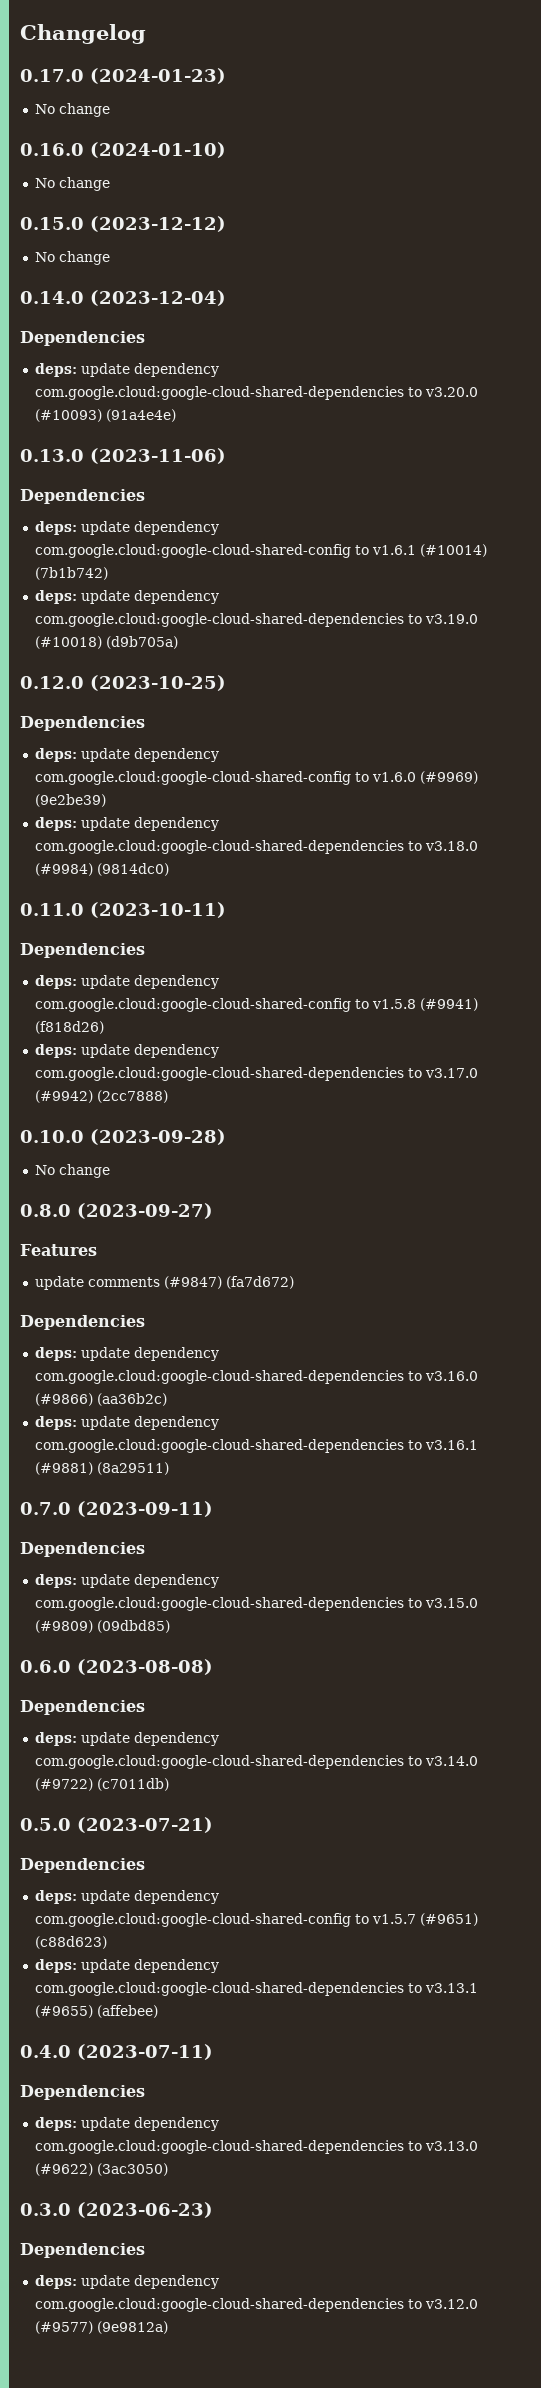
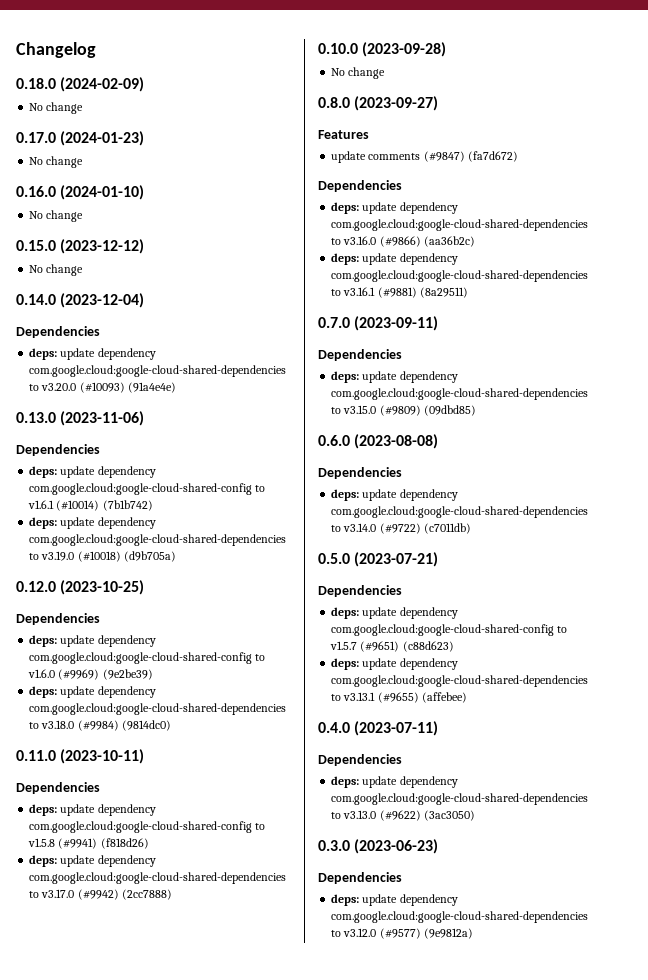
(146, 34) none -> [16,77,145,92] [29,102,84,114] // 0.18.0 (2024-02-09) // No change

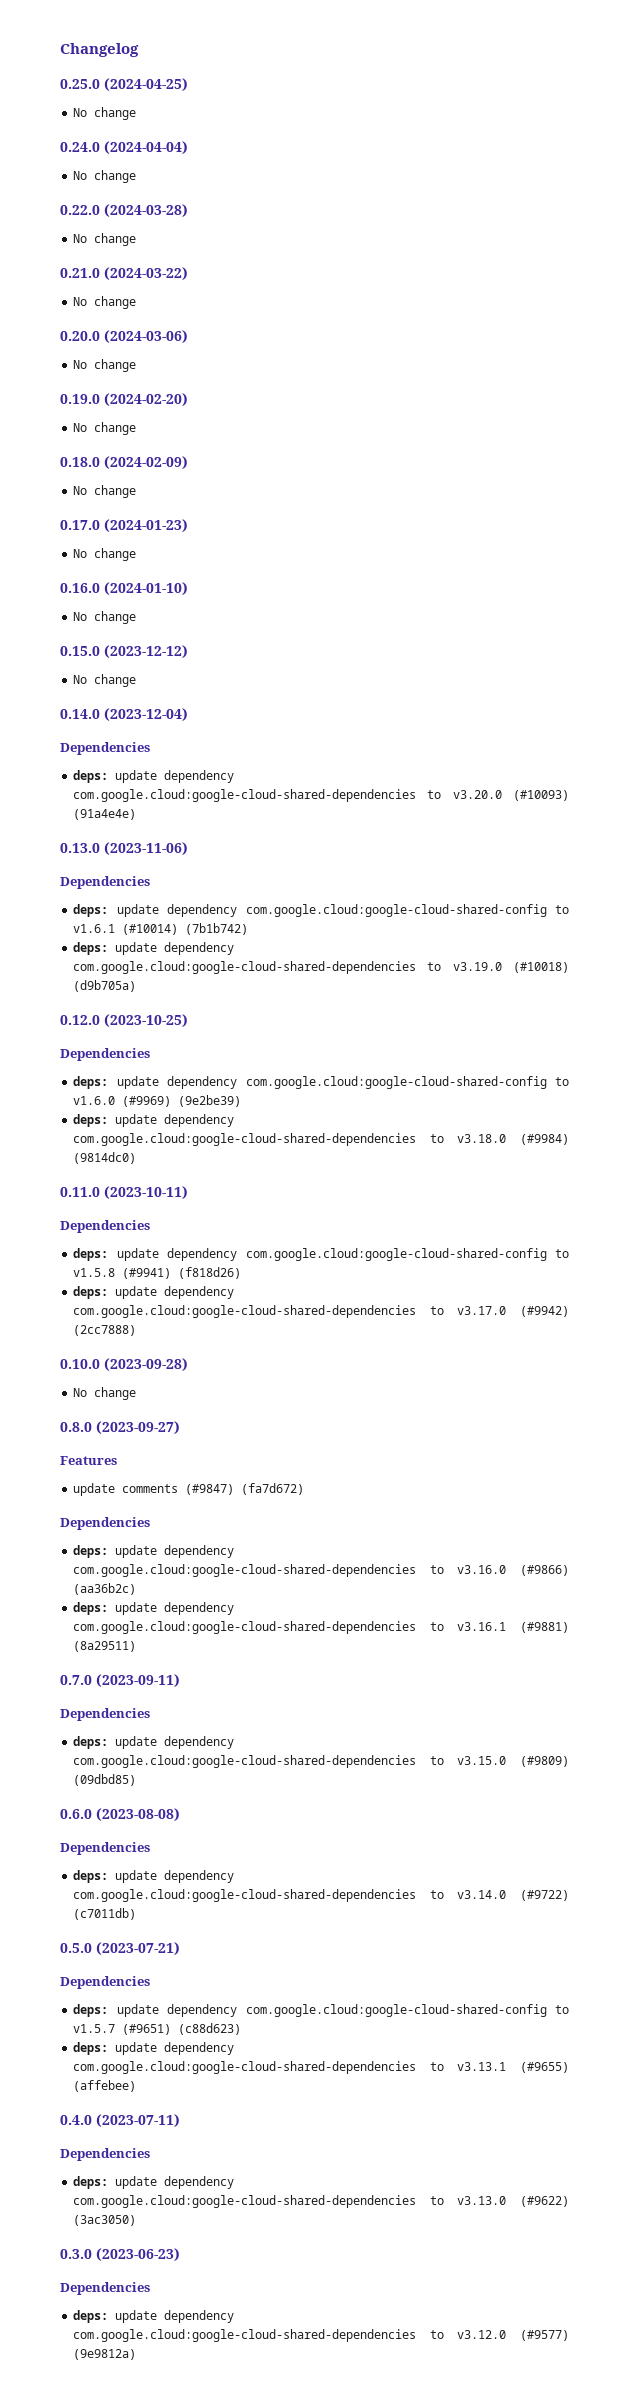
(96, 50) none -> [60,78,188,91] [73,107,137,120] [60,141,188,154] [73,170,137,183] [60,204,188,217] [73,233,137,246] [60,267,188,280] [73,296,137,309] [60,330,188,343] [73,359,137,372] [60,393,188,406] [73,422,137,435] // 0.25.0 (2024-04-25) // No change // 0.24.0 (2024-04-04) // No change // 0.22.0 (2024-03-28) // No change // 0.21.0 (2024-03-22) // No change // 0.20.0 (2024-03-06) // No change // 0.19.0 (2024-02-20) // No change

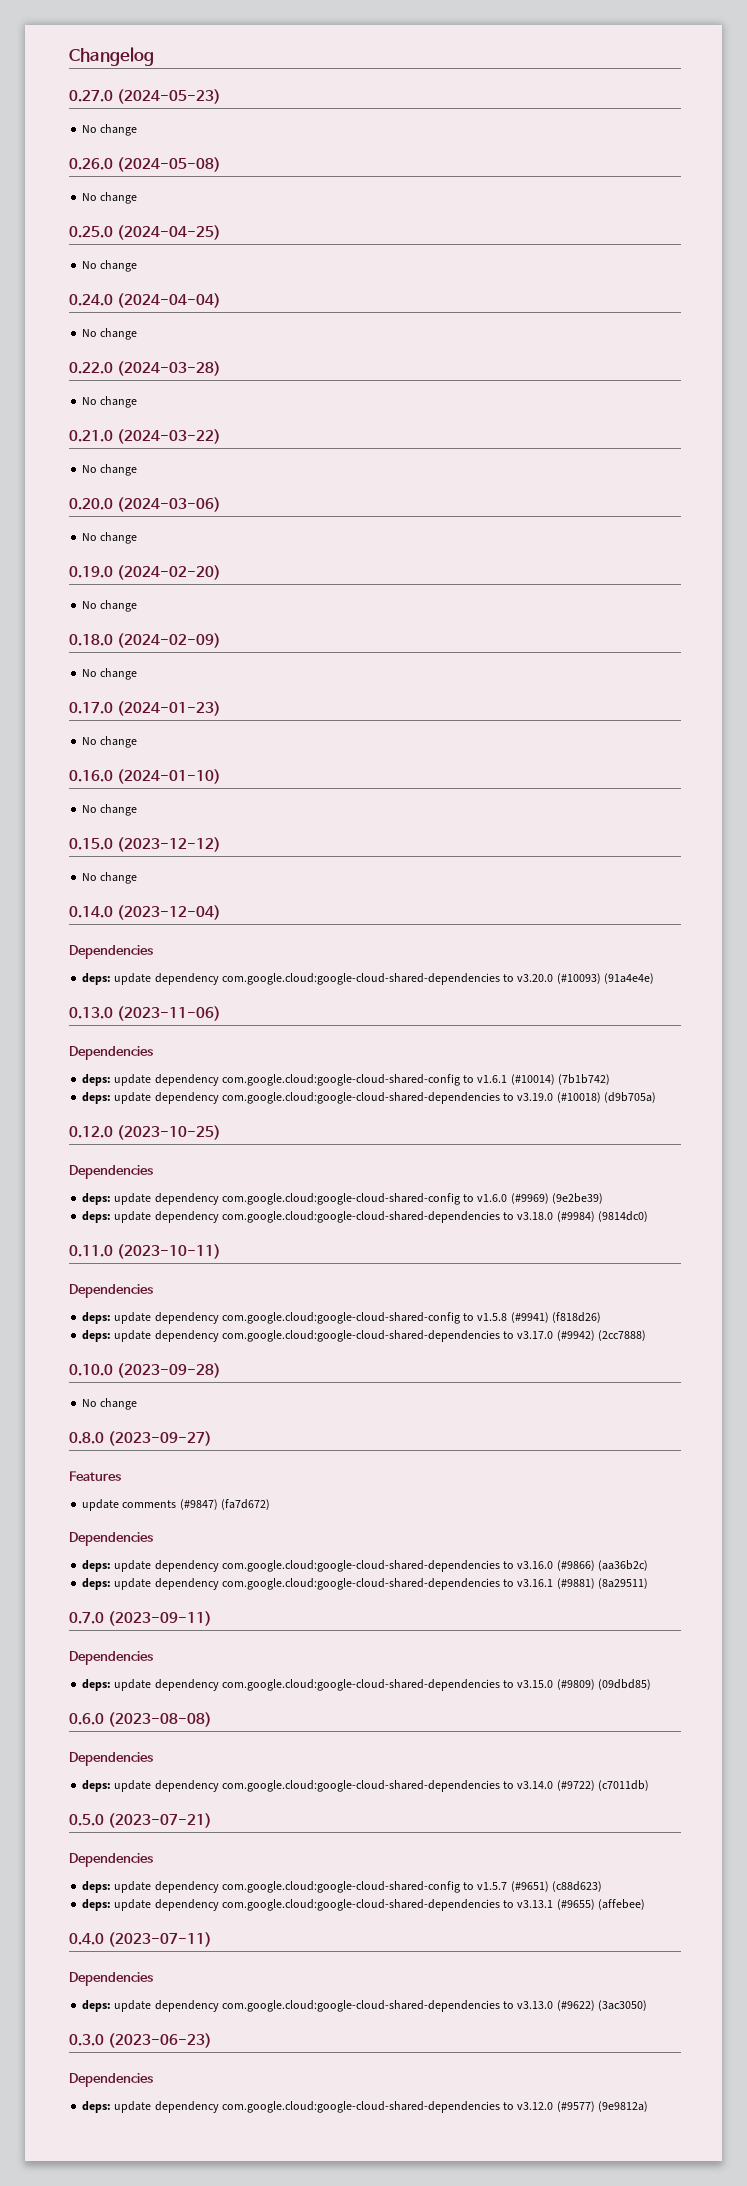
(139, 50) none -> [69,89,222,104] [82,124,138,136] [69,157,222,172] [82,192,138,204] // 0.27.0 (2024-05-23) // No change // 0.26.0 (2024-05-08) // No change

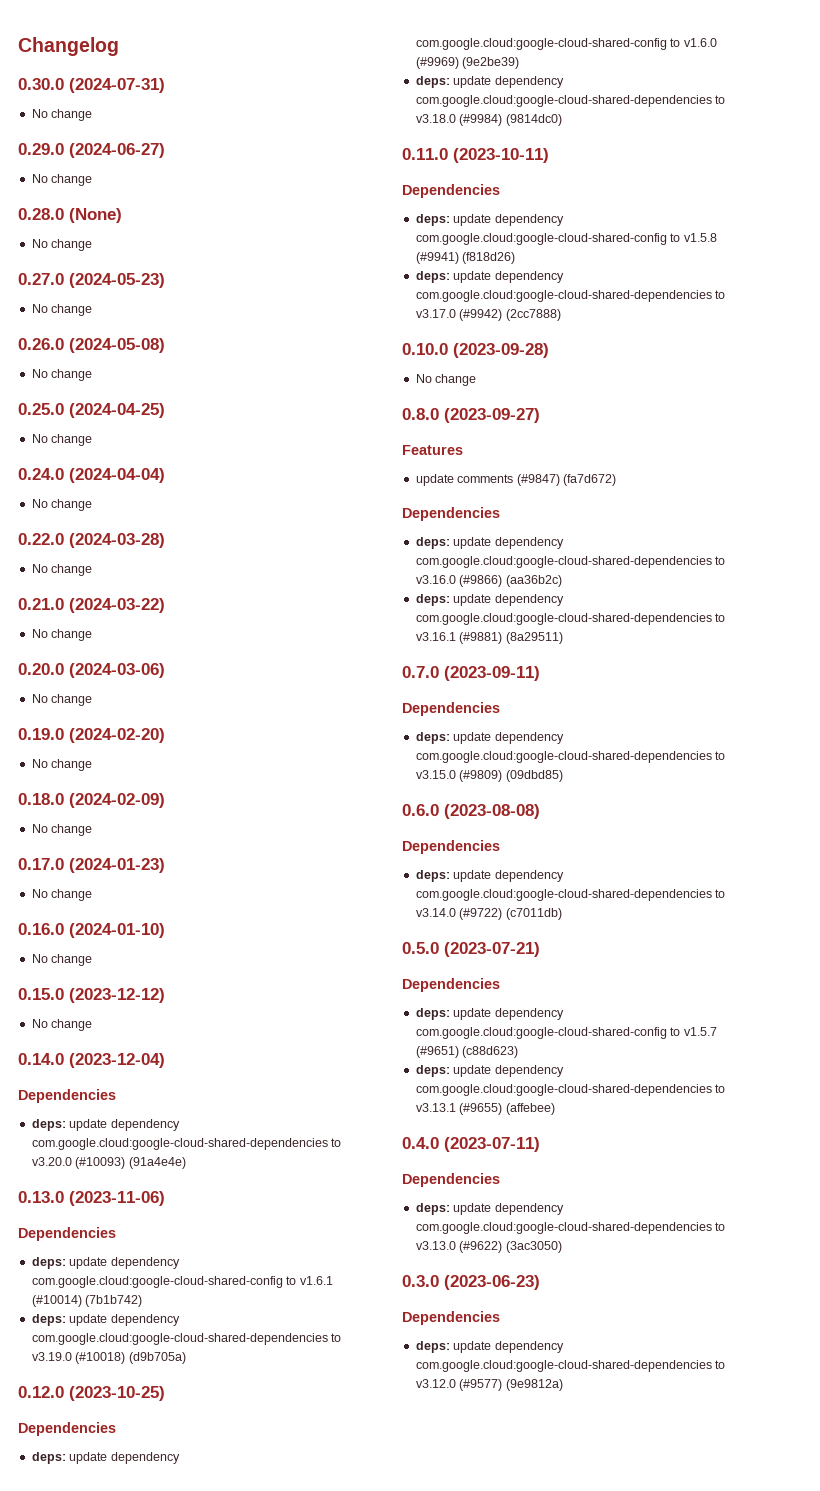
(154, 56) none -> [18,78,165,93] [31,109,93,121] [18,143,165,158] [31,174,93,186] [18,208,122,223] [31,239,93,251] // 0.30.0 (2024-07-31) // No change // 0.29.0 (2024-06-27) // No change // 0.28.0 (None) // No change

